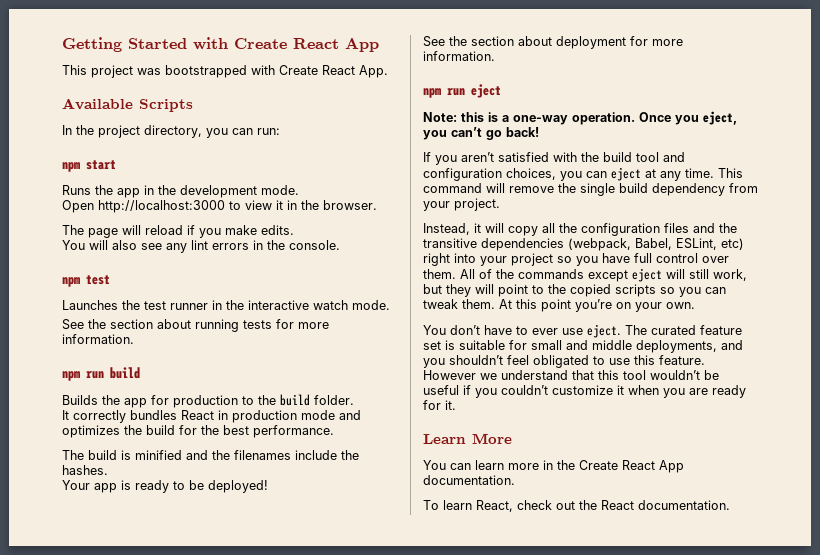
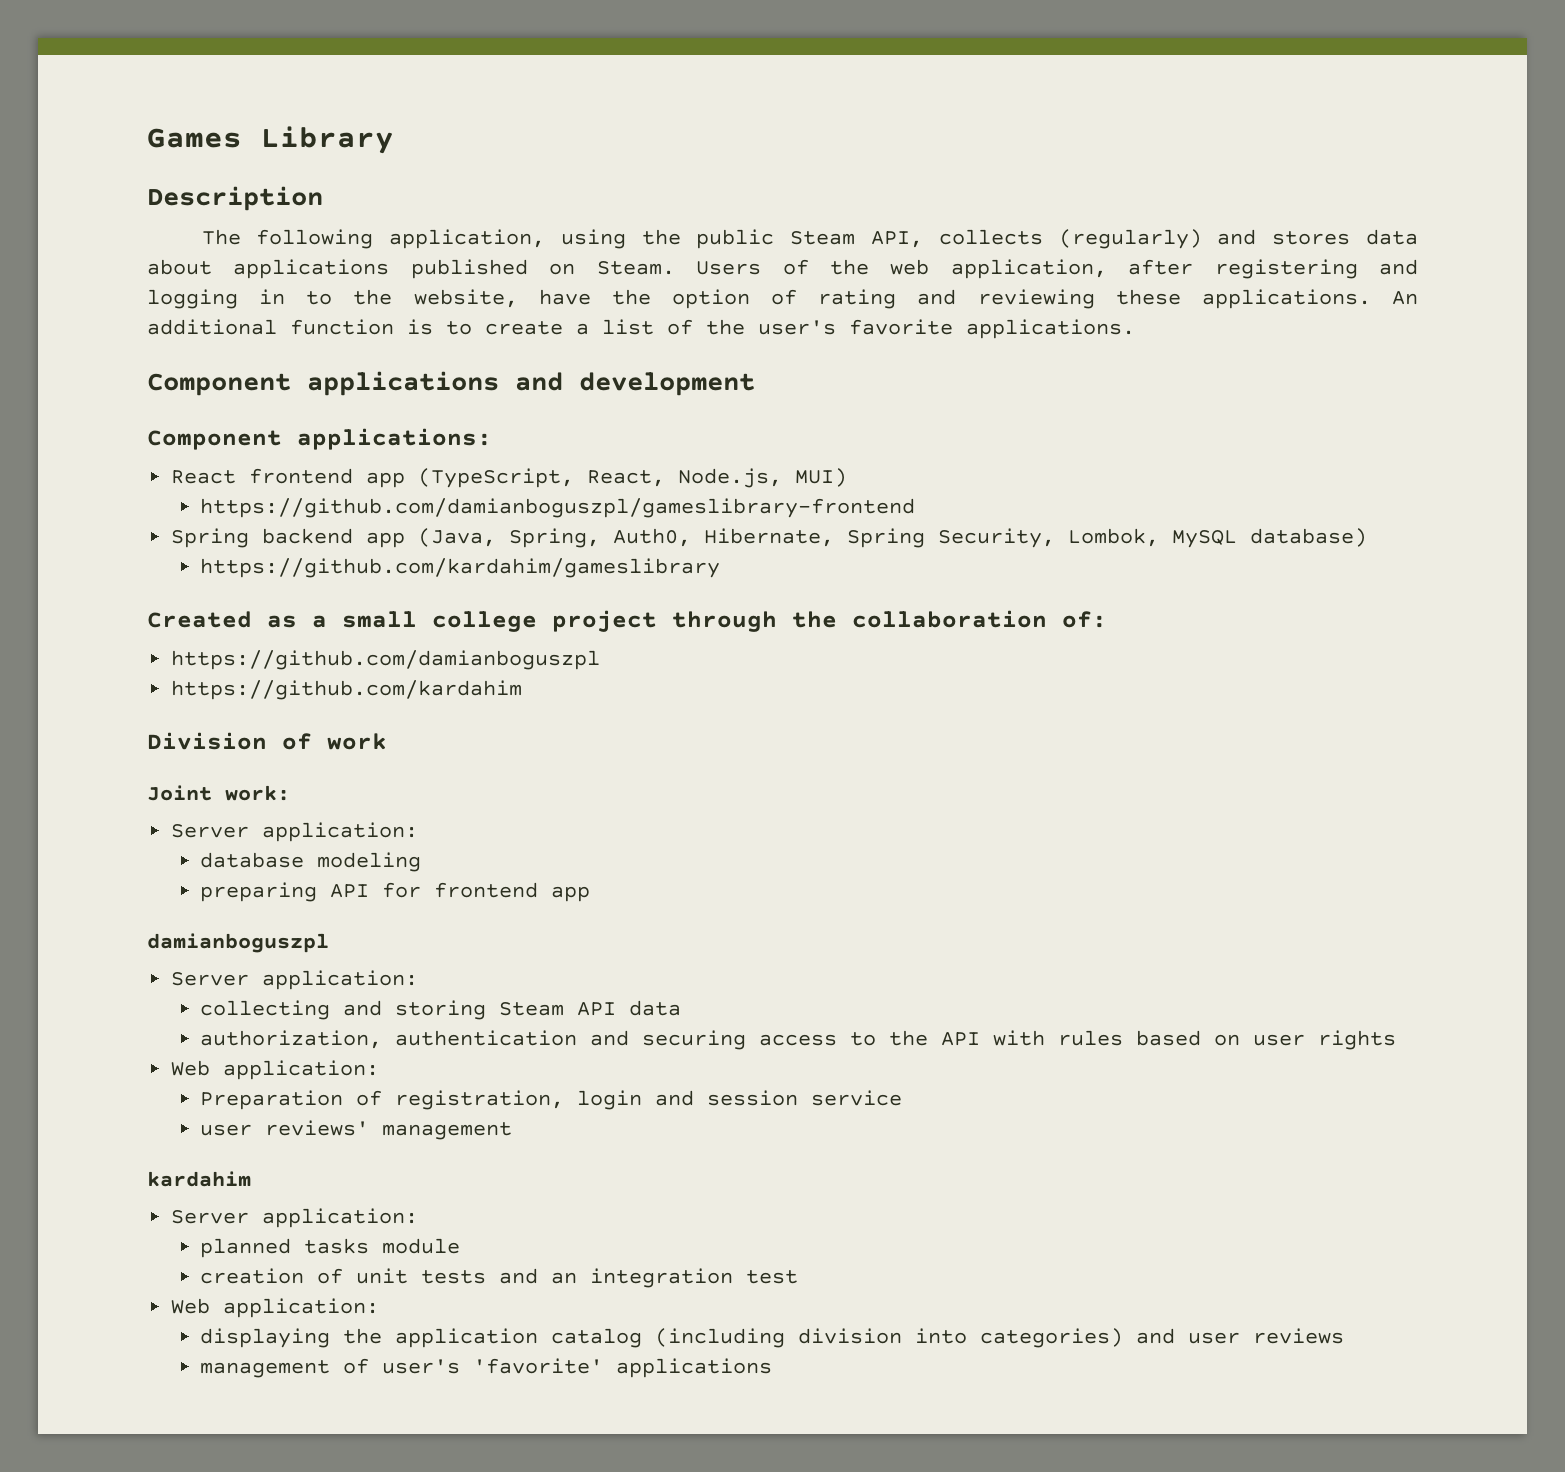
[62,37,379,52] [62,65,388,78] [62,98,193,112] [62,125,280,138] [62,160,116,172] [62,185,299,198] [62,200,377,213] [62,225,294,238] [62,240,340,253] [62,275,110,287] [62,300,390,310] [62,319,329,332] [62,334,134,344] [62,367,140,381] [62,394,354,408] [62,410,361,423] [62,425,334,438] [62,450,359,460] [62,465,108,475] [62,480,268,493] [423,36,683,49] [423,51,495,61] [423,84,501,98] [423,111,737,125] [423,127,539,140] [423,152,685,165] [423,167,743,181] [423,183,758,196] [423,198,500,211] [423,223,737,236] [423,238,744,251] [423,253,729,266] [423,268,747,282] [423,284,726,297] [423,299,695,312] [423,324,742,338] [423,340,743,353] [423,355,705,368] [423,370,719,380] [423,385,746,398] [423,400,456,410] [423,433,512,444] [423,460,684,473] [423,475,515,485] [423,500,730,512] Getting Started with Create React App // This project was bootstrapped with Create React App. // Available Scripts // In the project directory, you can run: // npm start // Runs the app in the development mode. // Open http://localhost:3000 to view it in the browser. // The page will reload if you make edits. // You will also see any lint errors in the console. // npm test // Launches the test runner in the interactive watch mode. // See the section about running tests for more information. // npm run build // Builds the app for production to the build folder. // It correctly bundles React in production mode and optimizes the build for the best performance. // The build is minified and the filenames include the hashes. // Your app is ready to be deployed! // See the section about deployment for more information. // npm run eject // Note: this is a one-way operation. Once you eject, you can’t go back! // If you aren’t satisfied with the build tool and configuration choices, you can eject at any time. This command will remove the single build dependency from your project. // Instead, it will copy all the configuration files and the transitive dependencies (webpack, Babel, ESLint, etc) right into your project so you have full control over them. All of the commands except eject will still work, but they will point to the copied scripts so you can tweak them. At this point you’re on your own. // You don’t have to ever use eject. The curated feature set is suitable for small and middle deployments, and you shouldn’t feel obligated to use this feature. However we understand that this tool wouldn’t be useful if you couldn’t customize it when you are ready for it. // Learn More // You can learn more in the Create React App documentation. // To learn React, check out the React documentation. -> [147,126,394,154] [147,186,323,211] [201,229,1419,249] [147,259,1418,279] [147,289,1418,309] [147,319,1135,339] [147,371,755,396] [147,428,492,450] [171,468,848,488] [200,498,916,518] [171,528,1368,548] [200,558,721,578] [147,610,1107,632] [171,650,601,670] [171,680,523,700] [147,732,387,750] [147,785,290,801] [171,822,419,842] [200,852,422,872] [200,882,591,902] [147,933,329,953] [171,970,419,990] [200,1000,682,1020] [200,1030,1397,1050] [171,1060,380,1080] [200,1090,903,1110] [200,1120,513,1140] [147,1171,251,1187] [171,1208,419,1228] [200,1238,461,1258] [200,1268,799,1288] [171,1298,380,1318] [200,1328,1345,1348] [200,1358,773,1378] Games Library // Description // The following application, using the public Steam API, collects (regularly) and stores data about applications published on Steam. Users of the web application, after registering and logging in to the website, have the option of rating and reviewing these applications. An additional function is to create a list of the user's favorite applications. // Component applications and development // Component applications: // React frontend app (TypeScript, React, Node.js, MUI) // https://github.com/damianboguszpl/gameslibrary-frontend // Spring backend app (Java, Spring, Auth0, Hibernate, Spring Security, Lombok, MySQL database) // https://github.com/kardahim/gameslibrary // Created as a small college project through the collaboration of: // https://github.com/damianboguszpl // https://github.com/kardahim // Division of work // Joint work: // Server application: // database modeling // preparing API for frontend app // damianboguszpl // Server application: // collecting and storing Steam API data // authorization, authentication and securing access to the API with rules based on user rights // Web application: // Preparation of registration, login and session service // user reviews' management // kardahim // Server application: // planned tasks module // creation of unit tests and an integration test // Web application: // displaying the application catalog (including division into categories) and user reviews // management of user's 'favorite' applications

